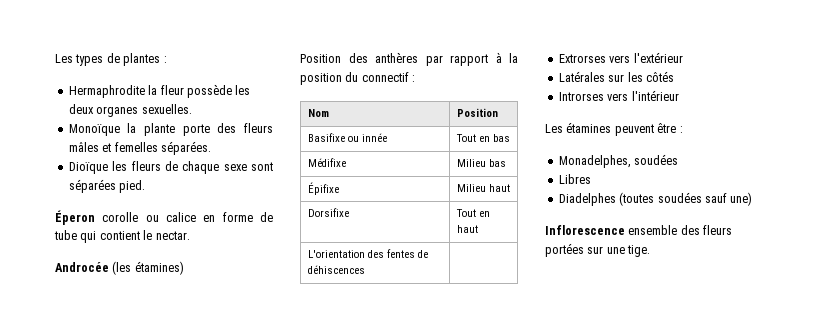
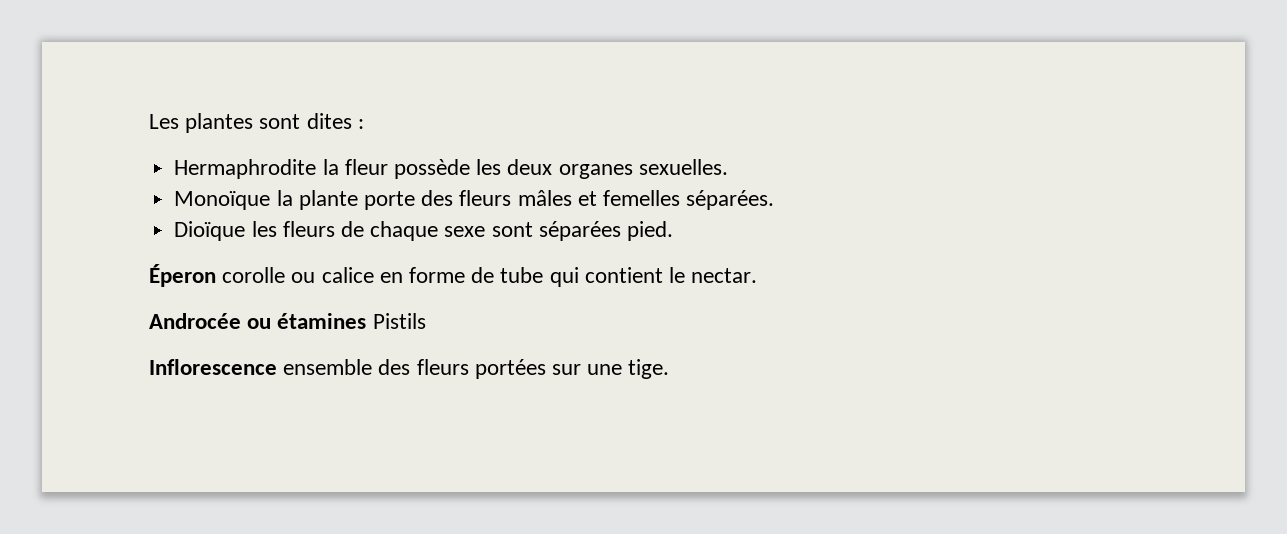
[55,53,161,66] Les types de plantes -> [149,113,352,133] Les plantes sont dites
[112,261,184,275] [300,52,518,66] [300,72,416,85] [307,109,329,117] [456,108,498,117] [307,133,387,142] [455,134,510,142] [307,158,346,167] [456,159,506,167] [307,182,339,195] [456,184,510,192] [307,208,349,217] [455,209,490,217] [456,225,478,233] [307,249,428,258] [307,265,365,274] [558,52,683,63] [558,71,674,82] [558,90,679,101] [545,122,683,136] [558,154,679,168] [558,174,591,184] [558,192,753,206] (les étamines) // Position des anthères par rapport à la position du connectif : // Nom | Position // Basifixe ou innée | Tout en bas // Médifixe | Milieu bas // Épifixe | Milieu haut // Dorsifixe | Tout en haut // L'orientation des fentes de déhiscences | // Extrorses vers l'extérieur // Latérales sur les côtés // Introrses vers l'intérieur // Les étamines peuvent être : // Monadelphes, soudées // Libres // Diadelphes (toutes soudées sauf une) -> [247,313,426,329] ou étamines Pistils

